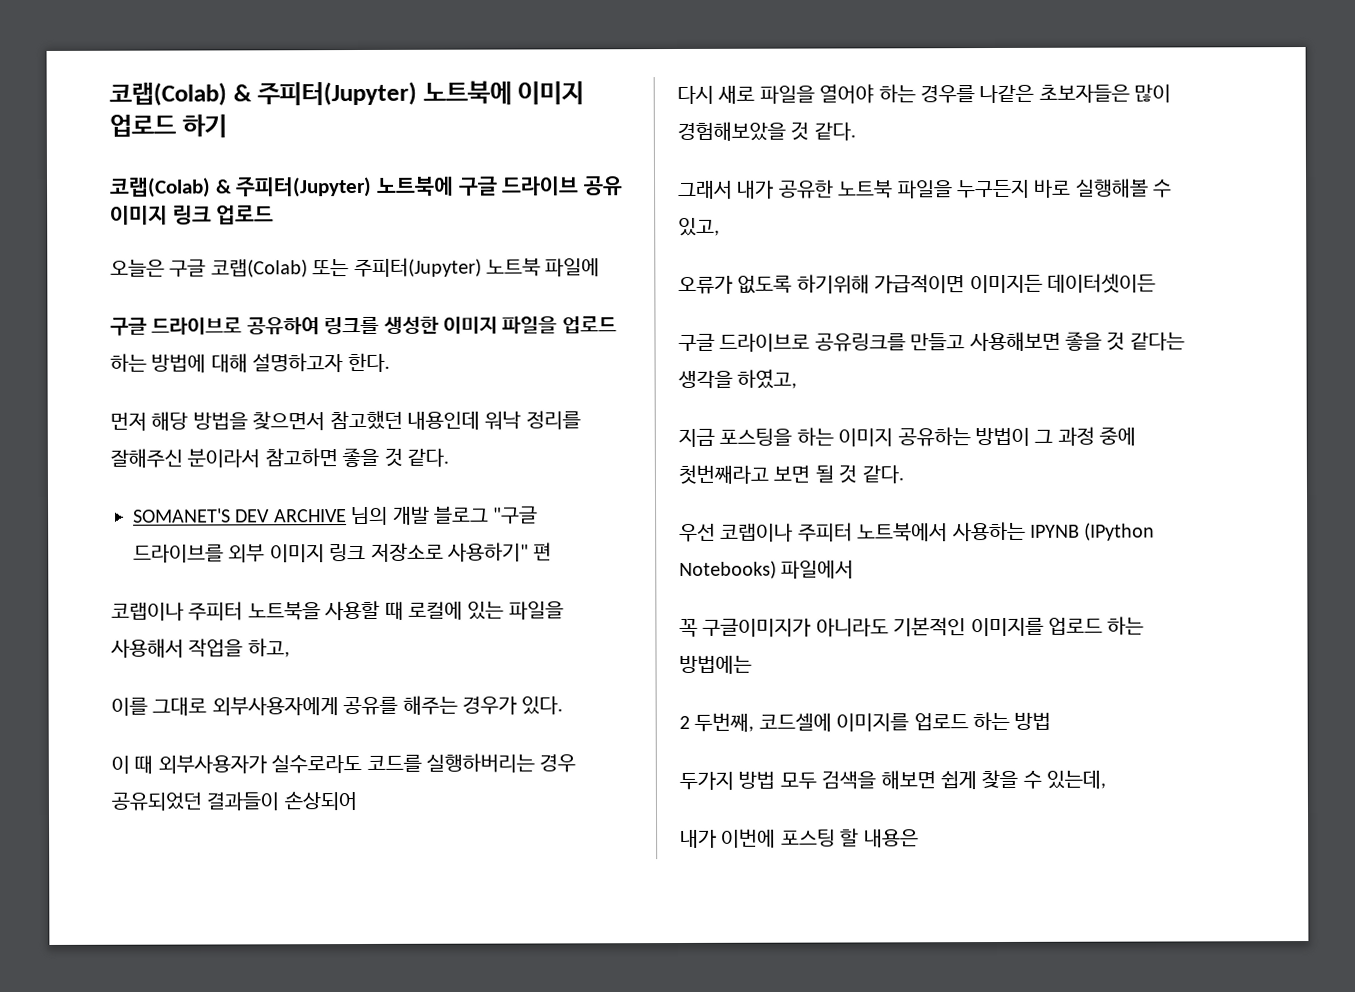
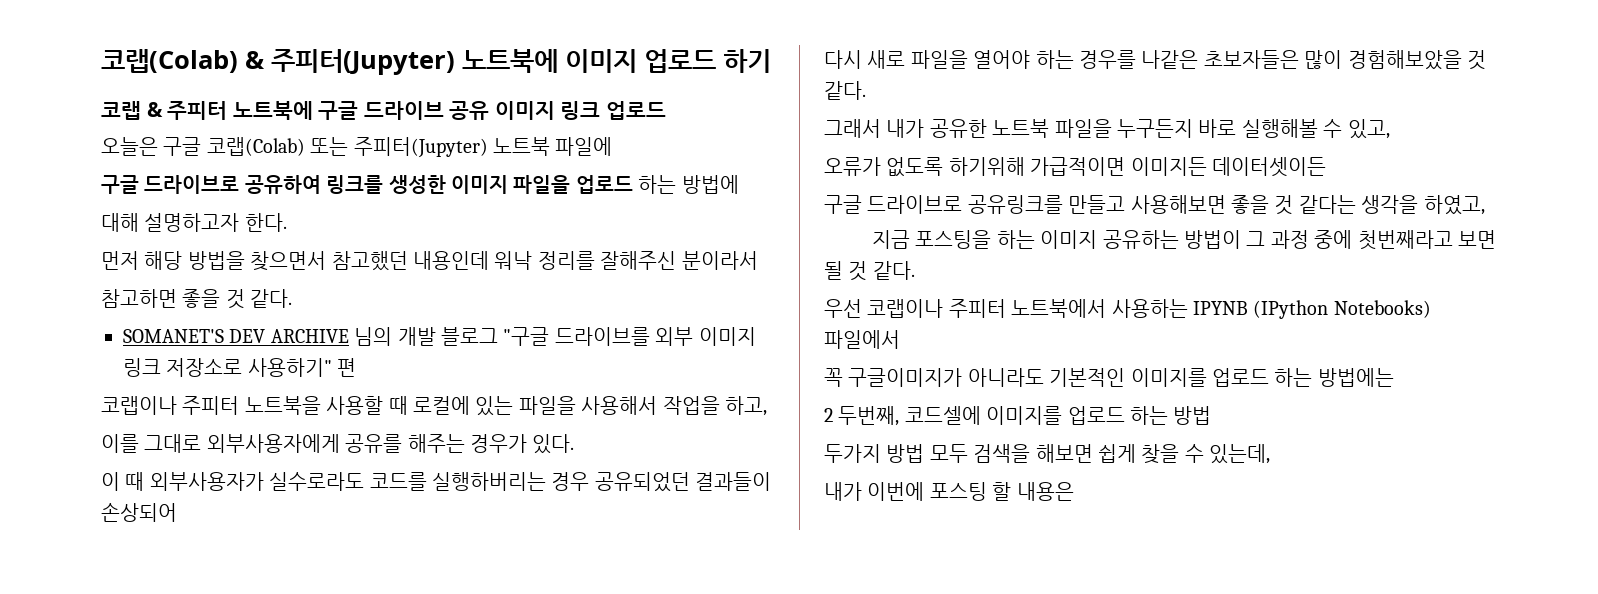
[109,175,373,198] 코랩(Colab) & 주피터(Jupyter) -> [101,101,228,120] 코랩 & 주피터
(207, 363) none -> (739, 184) //
(261, 458) none -> (758, 260) //

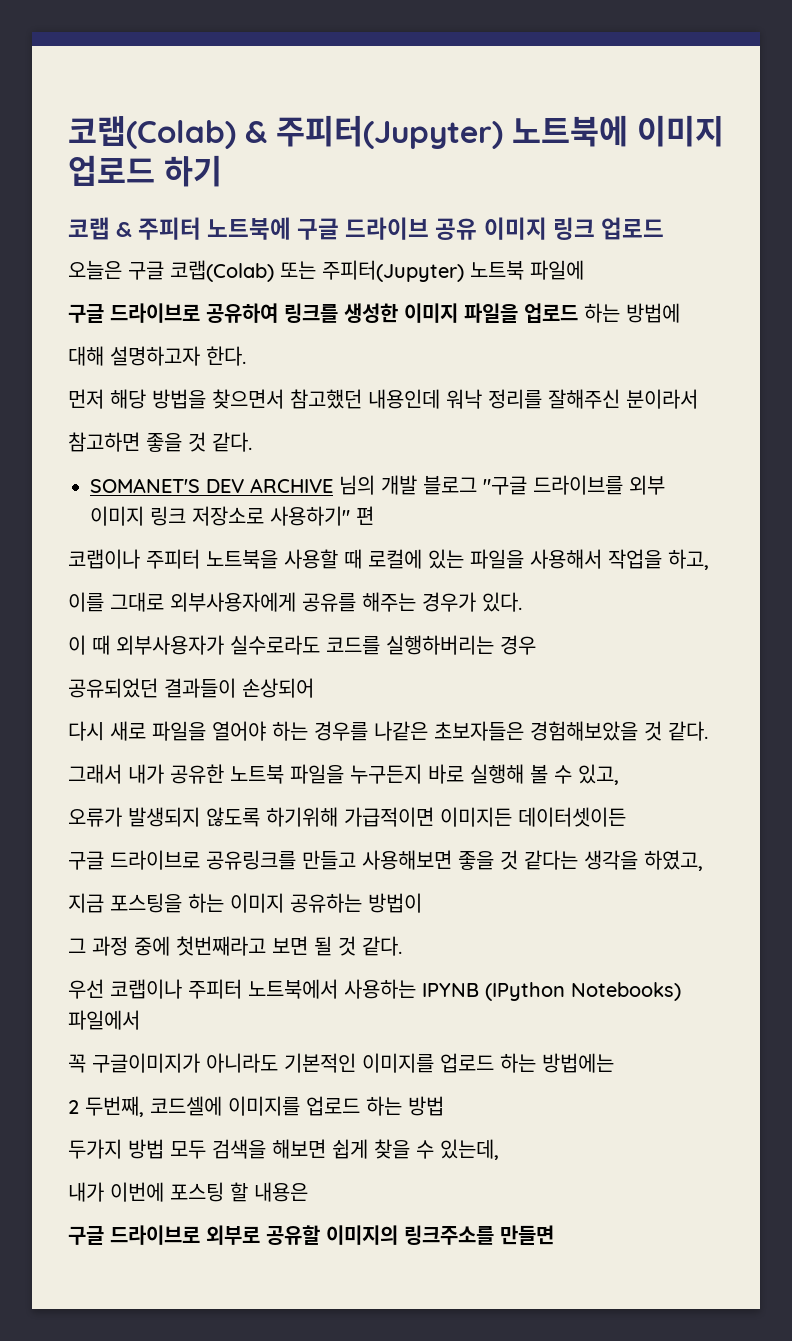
(590, 481) none -> (536, 645) //
[1304,50,1343,69] 많이 -> (524, 731) none
[1241,119,1318,138] 실행해볼 -> [470,764,548,784] 실행해 볼
[886,157,944,177] 없도록 -> [128,807,260,827] 발생되지 않도록
(1242, 239) none -> (422, 903) //
(1074, 491) none -> [68,1225,554,1245] // 구글 드라이브로 외부로 공유할 이미지의 링크주소를 만들면

